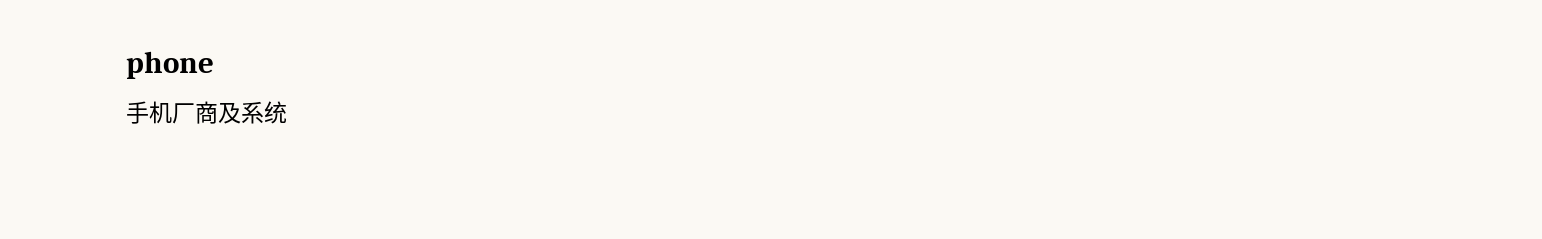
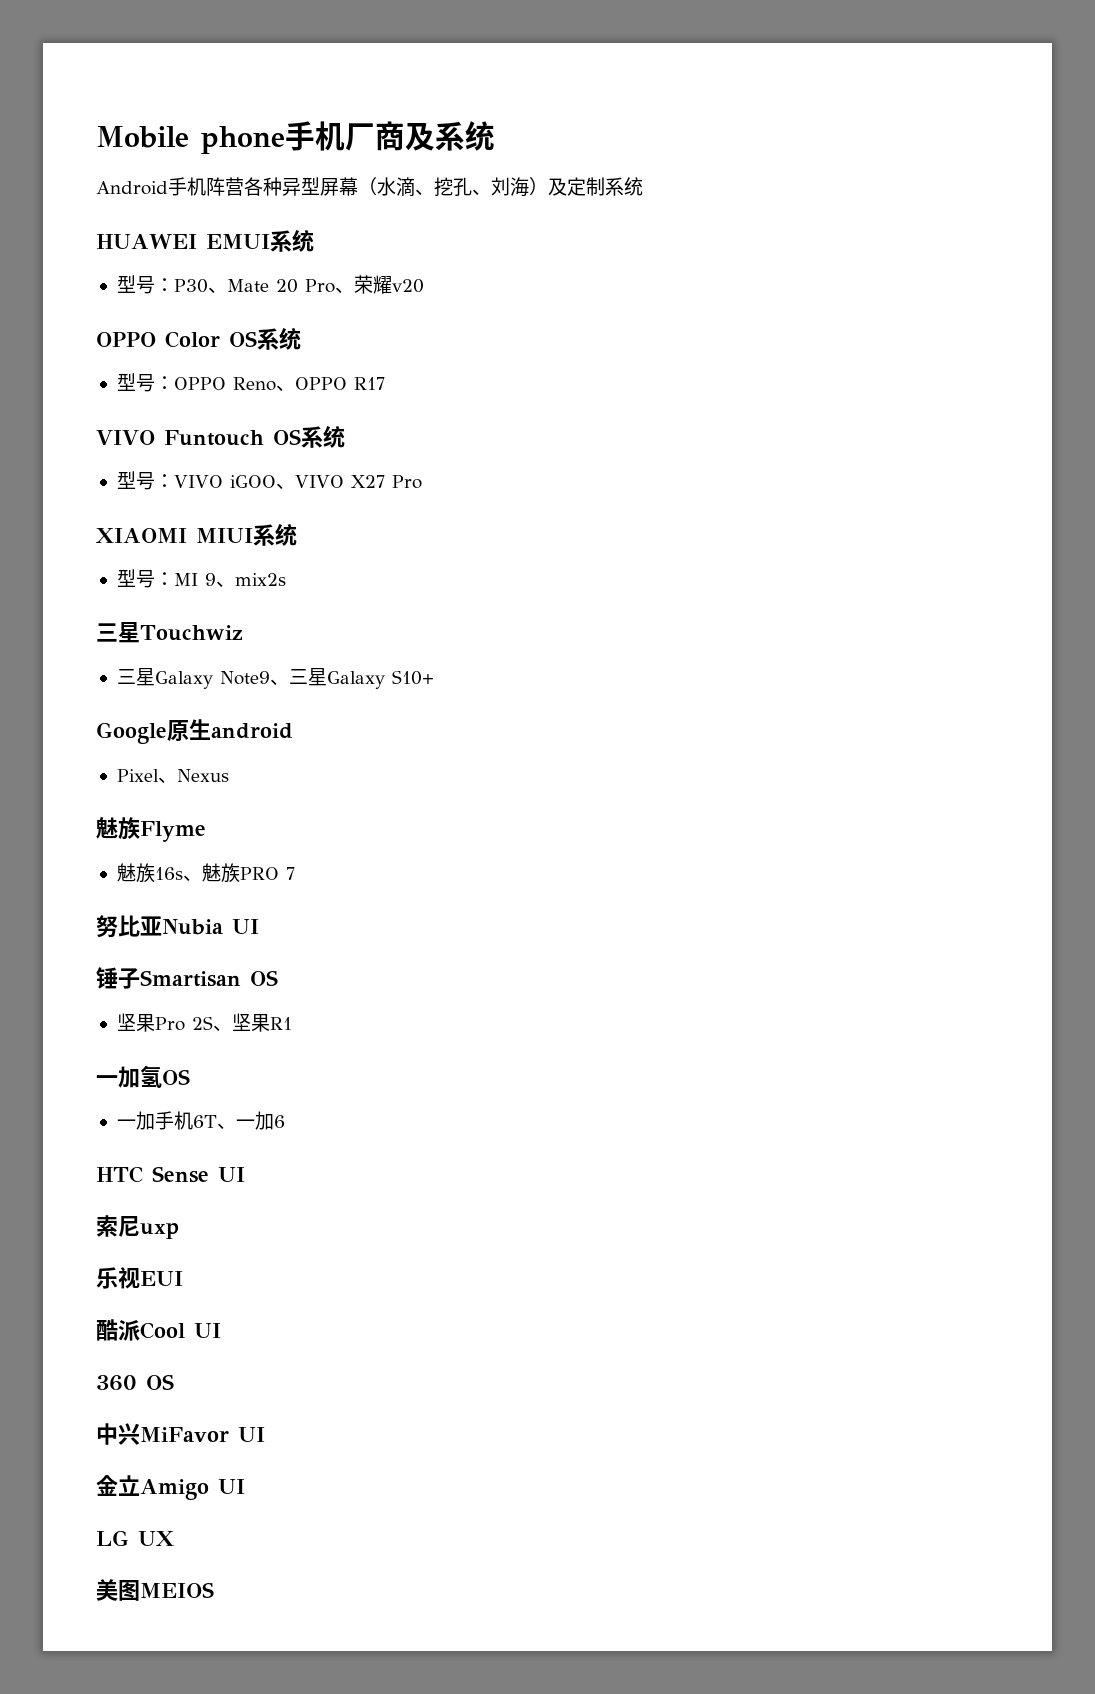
(126, 65) none -> [96,126,189,148] Mobile
(214, 65) // -> (285, 140) none
(287, 112) none -> [96,177,643,197] [96,229,314,252] [116,275,424,294] [96,327,301,350] [116,373,385,392] [96,425,345,448] [116,471,422,490] [96,523,297,546] [116,569,286,588] [96,622,243,643] [116,668,434,689] [96,719,293,744] [116,769,229,783] [96,817,206,842] [116,863,295,883] [96,915,259,938] [96,967,278,989] [116,1013,292,1032] [96,1065,190,1088] [116,1111,285,1130] [96,1166,245,1183] [96,1215,179,1239] [96,1267,183,1289] [96,1319,221,1341] [96,1374,174,1391] [96,1423,265,1445] [96,1475,245,1500] [96,1530,174,1546] [96,1579,214,1601] // Android手机阵营各种异型屏幕（水滴、挖孔、刘海）及定制系统 // HUAWEI EMUI系统 // 型号：P30、Mate 20 Pro、荣耀v20 // OPPO Color OS系统 // 型号：OPPO Reno、OPPO R17 // VIVO Funtouch OS系统 // 型号：VIVO iGOO、VIVO X27 Pro // XIAOMI MIUI系统 // 型号：MI 9、mix2s // 三星Touchwiz // 三星Galaxy Note9、三星Galaxy S10+ // Google原生android // Pixel、Nexus // 魅族Flyme // 魅族16s、魅族PRO 7 // 努比亚Nubia UI // 锤子Smartisan OS // 坚果Pro 2S、坚果R1 // 一加氢OS // 一加手机6T、一加6 // HTC Sense UI // 索尼uxp // 乐视EUI // 酷派Cool UI // 360 OS // 中兴MiFavor UI // 金立Amigo UI // LG UX // 美图MEIOS

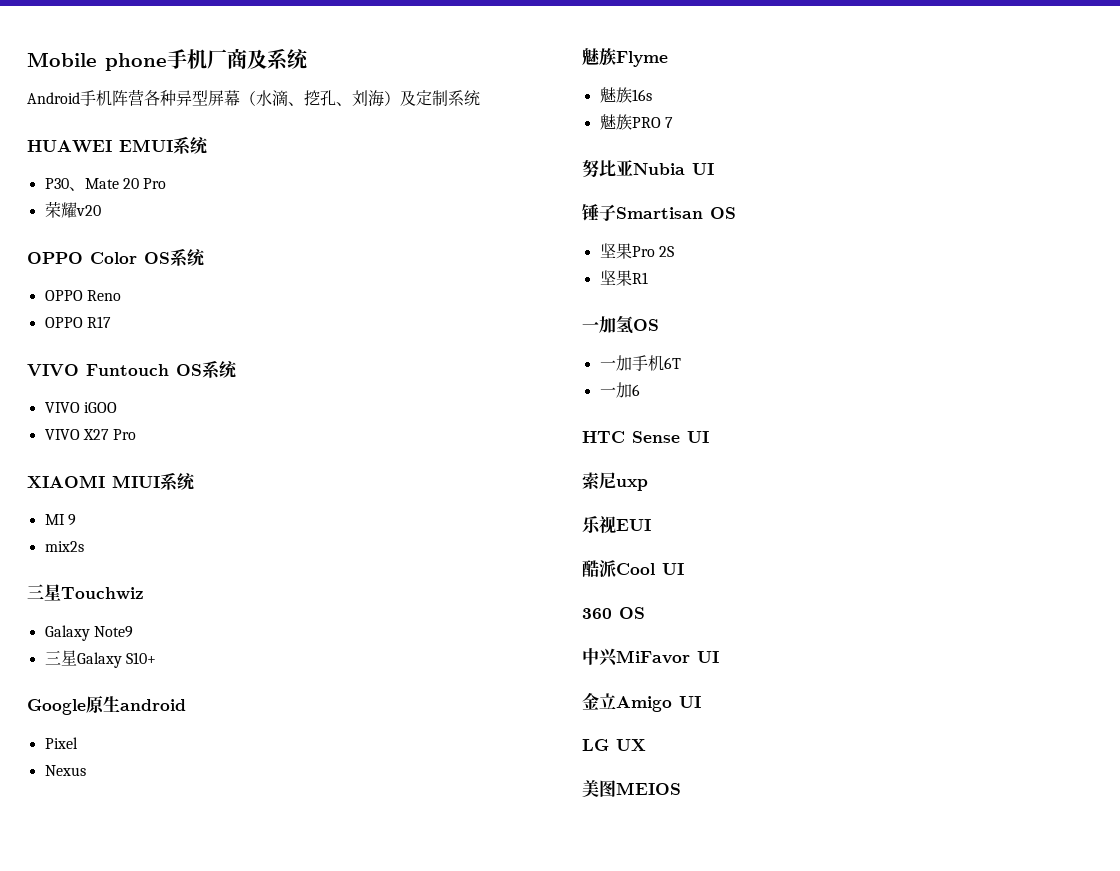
[116,275,174,294] 型号： -> (208, 145) none
[334,287,354,293] 、 -> (167, 183) //
[116,373,174,392] 型号： -> (205, 257) none
[275,385,295,391] 、 -> (121, 295) //
[116,471,174,490] 型号： -> (237, 369) none
[275,483,295,489] 、 -> (117, 407) //
[116,569,174,588] 型号： -> (195, 481) none
[215,581,235,587] 、 -> (76, 520) //
[116,668,155,686] 三星 -> (144, 593) none
[269,679,289,685] 、 -> (133, 632) //
[157,777,177,783] 、 -> (78, 743) //
[182,875,202,881] 、 -> (652, 95) //
[212,1025,232,1031] 、 -> (674, 251) //
[216,1123,236,1129] 、 -> (681, 363) //

